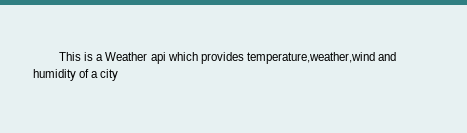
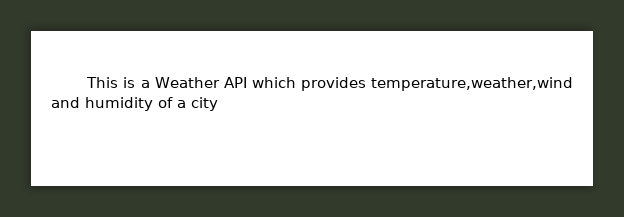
[150,52,166,64] api -> [223,77,247,88] API

